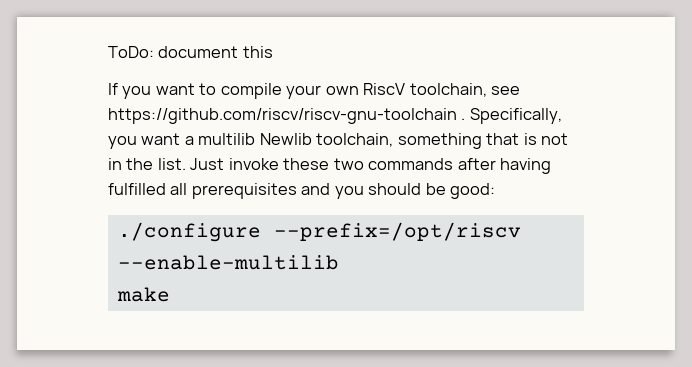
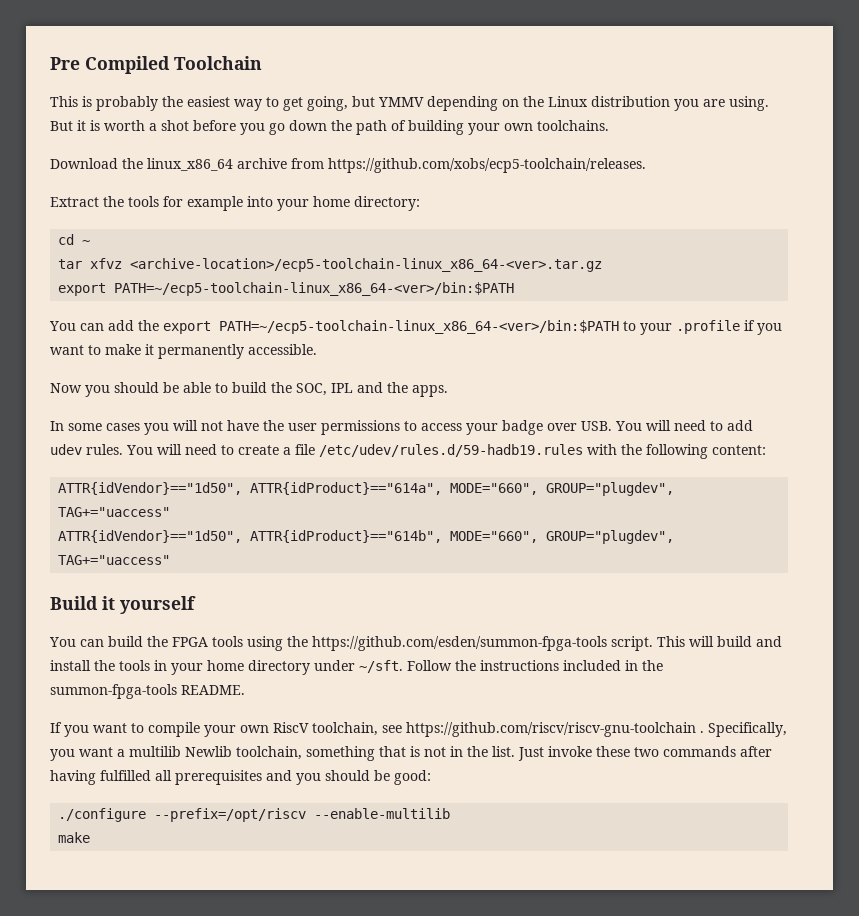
[108,46,273,58] ToDo: document this -> [50,56,262,74] [50,96,769,111] [50,120,609,135] [50,158,646,173] [50,196,420,211] [58,234,91,245] [58,258,603,272] [58,282,515,296] [49,320,782,335] [50,344,317,359] [50,382,448,397] [50,420,753,435] [50,444,766,459] [58,482,675,496] [58,507,171,517] [58,530,675,544] [58,555,171,565] [50,596,196,614] [49,636,782,651] [50,660,663,675] [50,684,245,699] Pre Compiled Toolchain // This is probably the easiest way to get going, but YMMV depending on the Linux distribution you are using. But it is worth a shot before you go down the path of building your own toolchains. // Download the linux_x86_64 archive from https://github.com/xobs/ecp5-toolchain/releases. // Extract the tools for example into your home directory: // cd ~ // tar xfvz <archive-location>/ecp5-toolchain-linux_x86_64-<ver>.tar.gz // export PATH=~/ecp5-toolchain-linux_x86_64-<ver>/bin:$PATH // You can add the export PATH=~/ecp5-toolchain-linux_x86_64-<ver>/bin:$PATH to your .profile if you want to make it permanently accessible. // Now you should be able to build the SOC, IPL and the apps. // In some cases you will not have the user permissions to access your badge over USB. You will need to add udev rules. You will need to create a file /etc/udev/rules.d/59-hadb19.rules with the following content: // ATTR{idVendor}=="1d50", ATTR{idProduct}=="614a", MODE="660", GROUP="plugdev", TAG+="uaccess" // ATTR{idVendor}=="1d50", ATTR{idProduct}=="614b", MODE="660", GROUP="plugdev", TAG+="uaccess" // Build it yourself // You can build the FPGA tools using the https://github.com/esden/summon-fpga-tools script. This will build and install the tools in your home directory under ~/sft. Follow the instructions included in the summon-fpga-tools README.

